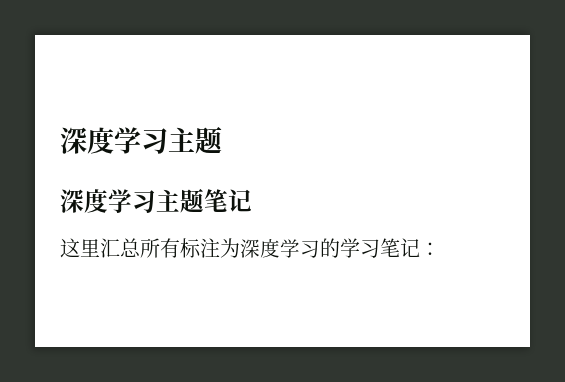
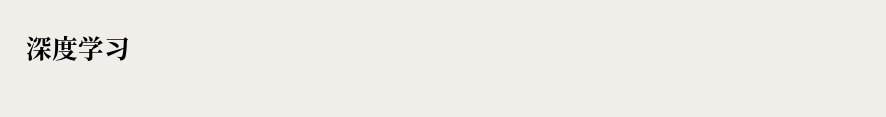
[60,126,222,154] [60,188,252,213] [60,238,440,258] 深度学习主题 // 深度学习主题笔记 // 这里汇总所有标注为深度学习的学习笔记： -> [26,35,130,61] 深度学习

